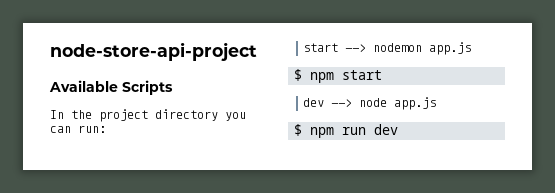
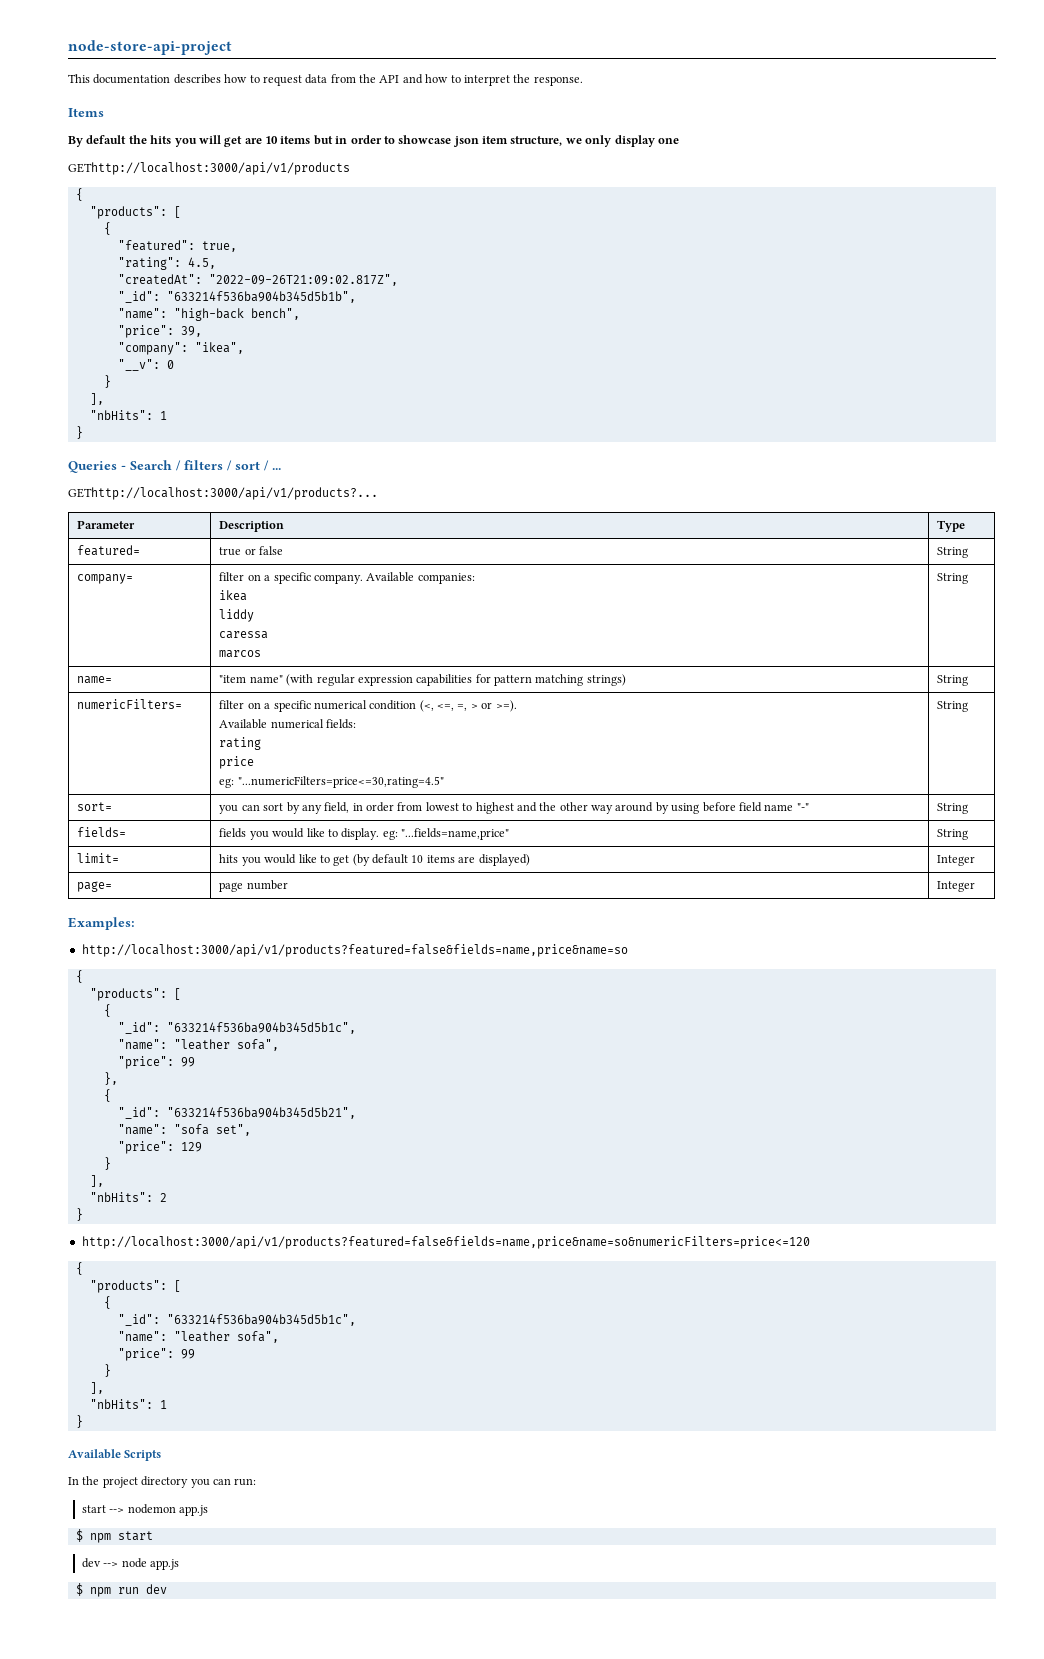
(257, 51) none -> [68,74,583,86] [68,108,104,117] [68,135,679,147] [68,162,350,175] [75,188,83,201] [89,206,181,219] [103,222,111,235] [117,240,237,252] [117,257,216,270] [117,274,398,286] [117,291,356,303] [117,308,300,321] [117,325,202,338] [117,342,244,355] [117,359,174,371] [103,375,111,388] [89,393,104,405] [89,410,167,420] [75,426,83,439] [68,460,281,473] [68,487,378,500] [77,520,136,529] [219,521,285,532] [937,520,966,532] [77,545,141,556] [219,546,284,556] [937,547,969,558] [77,574,134,584] [219,572,475,584] [219,590,248,601] [219,609,255,622] [219,631,269,639] [219,650,262,658] [937,573,969,584] [77,676,113,684] [219,674,626,686] [937,675,969,686] [77,699,183,709] [219,700,517,712] [219,719,357,729] [219,737,262,750] [219,756,255,769] [219,776,444,788] [937,701,969,712] [77,802,113,811] [219,802,809,814] [937,803,969,814] [77,827,127,837] [219,828,510,840] [937,829,969,840] [77,853,120,863] [219,854,530,866] [937,855,976,866] [77,881,113,892] [219,880,288,892] [937,881,976,892] [68,917,135,930] [81,944,628,957] [75,970,83,983] [89,988,181,1001] [103,1004,111,1017] [117,1022,356,1034] [117,1039,279,1051] [117,1056,195,1069] [103,1072,118,1085] [103,1089,111,1102] [117,1107,356,1119] [117,1124,251,1136] [117,1141,202,1154] [103,1157,111,1170] [89,1175,104,1187] [89,1192,167,1202] [75,1208,83,1221] [81,1236,810,1249] [75,1262,83,1275] [89,1280,181,1293] [103,1296,111,1309] [117,1314,356,1326] [117,1331,279,1343] [117,1348,195,1361] [103,1364,111,1377] [89,1382,104,1394] [89,1399,167,1409] [75,1415,83,1428] // This documentation describes how to request data from the API and how to interpret the response. // Items // By default the hits you will get are 10 items but in order to showcase json item structure, we only display one // GEThttp://localhost:3000/api/v1/products // { // "products": [ // { // "featured": true, // "rating": 4.5, // "createdAt": "2022-09-26T21:09:02.817Z", // "_id": "633214f536ba904b345d5b1b", // "name": "high-back bench", // "price": 39, // "company": "ikea", // "__v": 0 // } // ], // "nbHits": 1 // } // Queries - Search / filters / sort / ... // GEThttp://localhost:3000/api/v1/products?... // Parameter | Description | Type // featured= | true or false | String // company= | filter on a specific company. Available companies: // ikea // liddy // caressa // marcos | String // name= | "item name" (with regular expression capabilities for pattern matching strings) | String // numericFilters= | filter on a specific numerical condition (<, <=, =, > or >=). // Available numerical fields: // rating // price // eg: "...numericFilters=price<=30,rating=4.5" | String // sort= | you can sort by any field, in order from lowest to highest and the other way around by using before field name "-" | String // fields= | fields you would like to display. eg: "...fields=name,price" | String // limit= | hits you would like to get (by default 10 items are displayed) | Integer // page= | page number | Integer // Examples: // http://localhost:3000/api/v1/products?featured=false&fields=name,price&name=so // { // "products": [ // { // "_id": "633214f536ba904b345d5b1c", // "name": "leather sofa", // "price": 99 // }, // { // "_id": "633214f536ba904b345d5b21", // "name": "sofa set", // "price": 129 // } // ], // "nbHits": 2 // } // http://localhost:3000/api/v1/products?featured=false&fields=name,price&name=so&numericFilters=price<=120 // { // "products": [ // { // "_id": "633214f536ba904b345d5b1c", // "name": "leather sofa", // "price": 99 // } // ], // "nbHits": 1 // }

